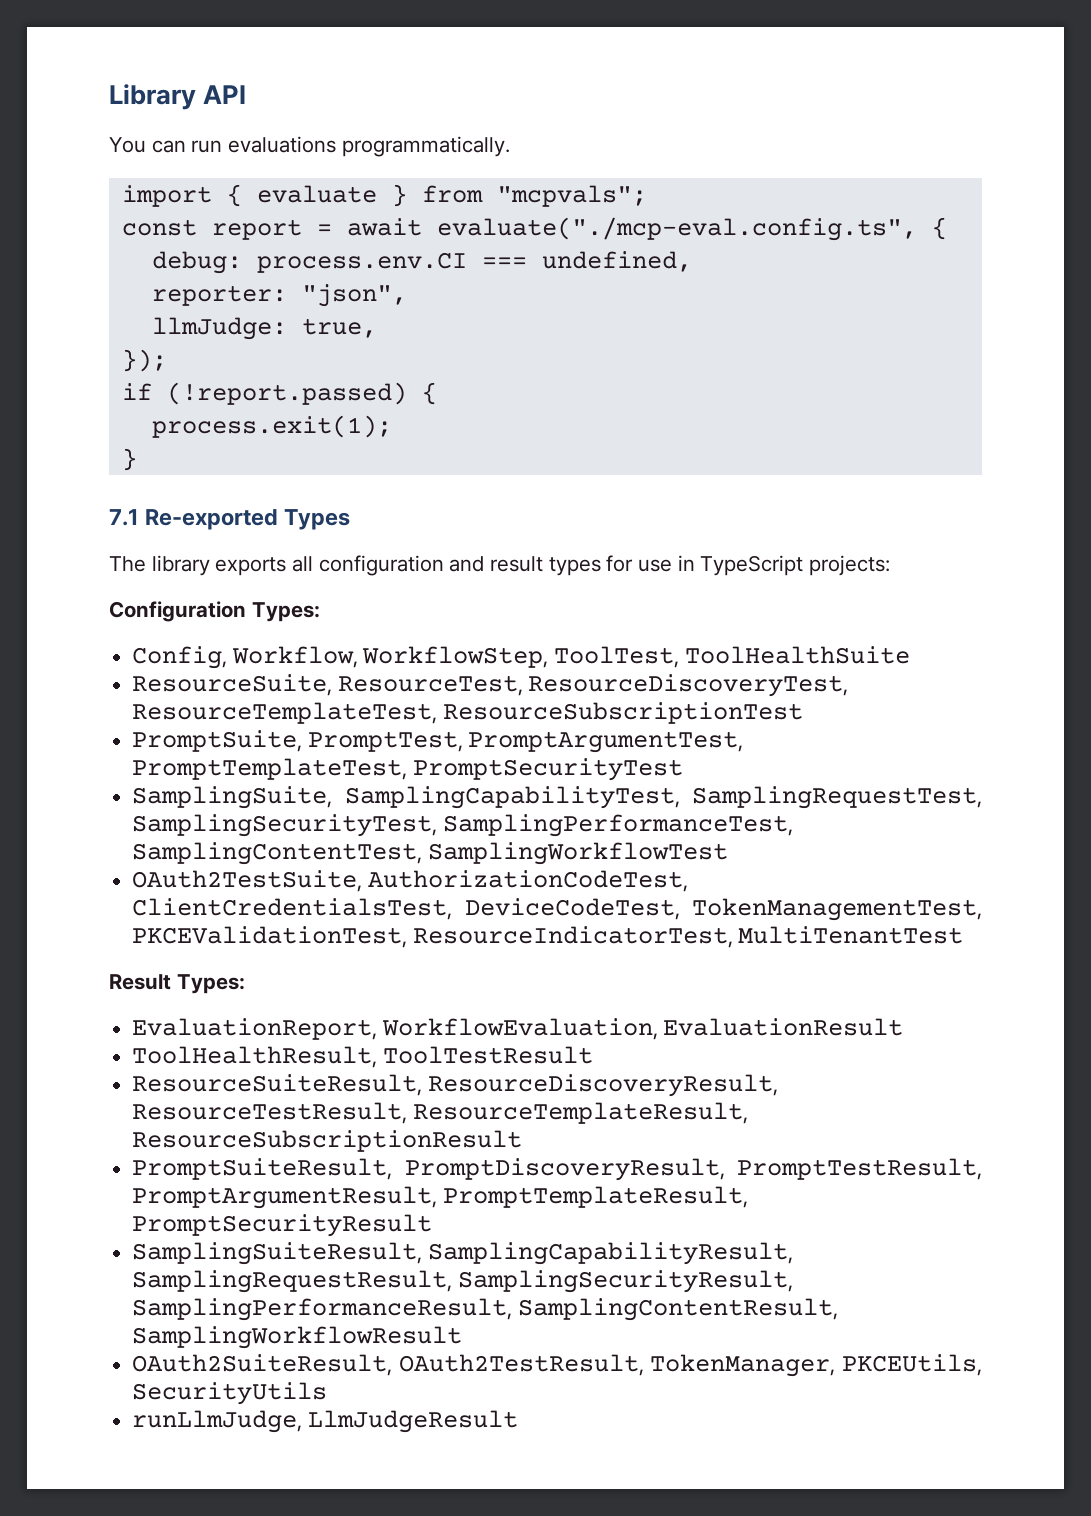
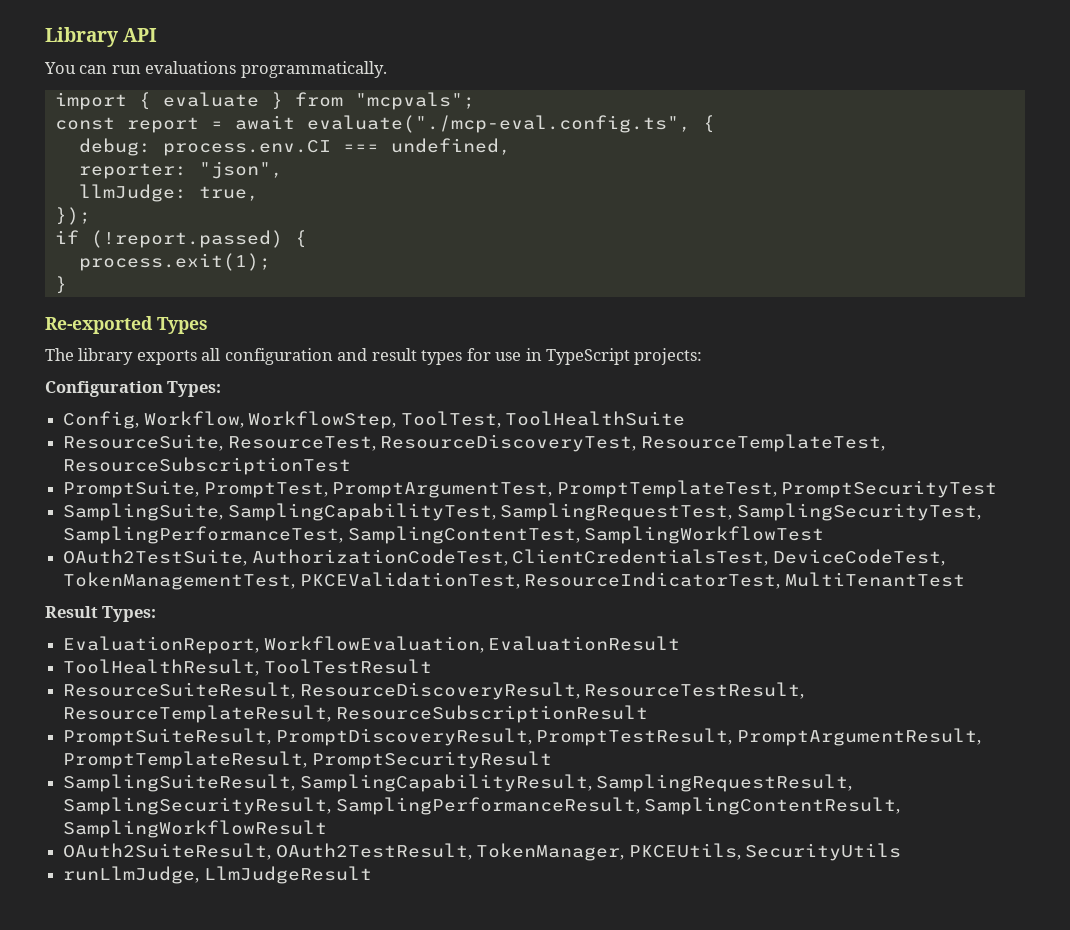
[109,509,139,526] 7.1 -> (67, 285) none

